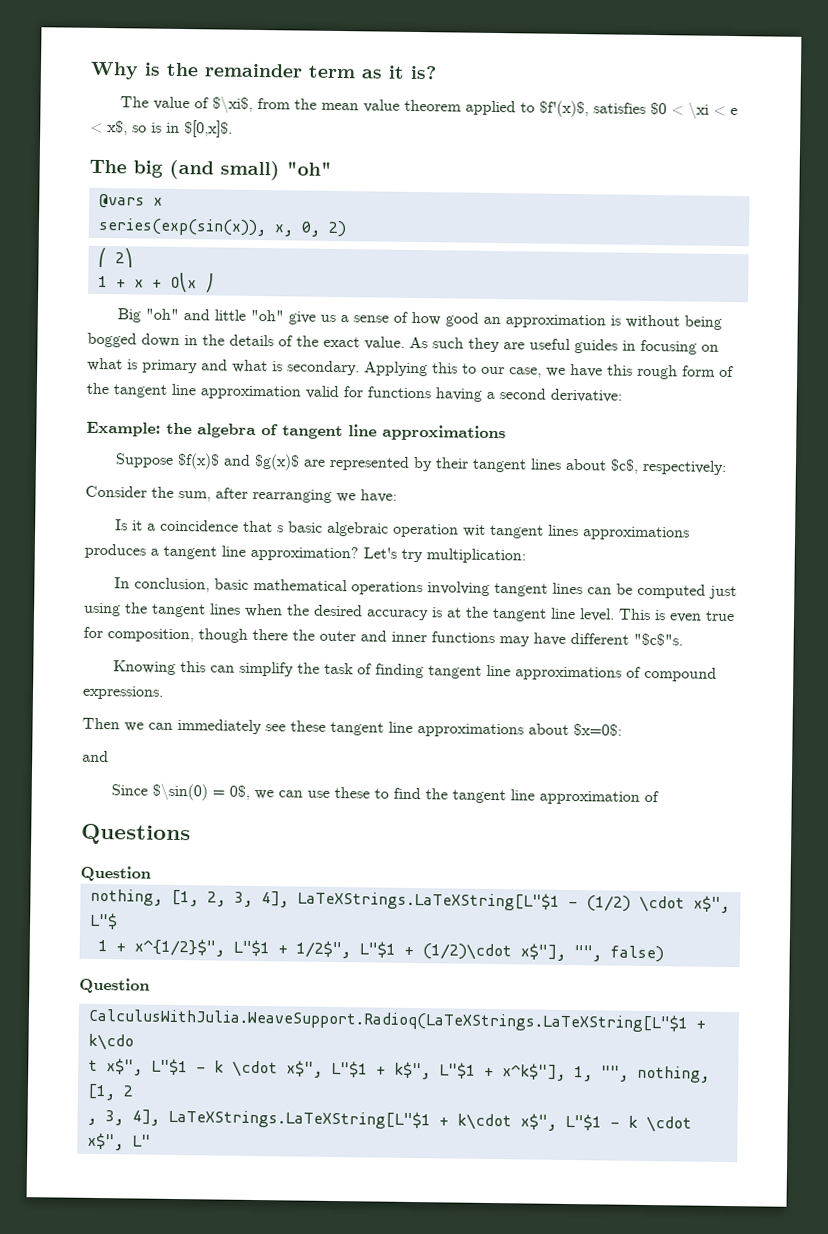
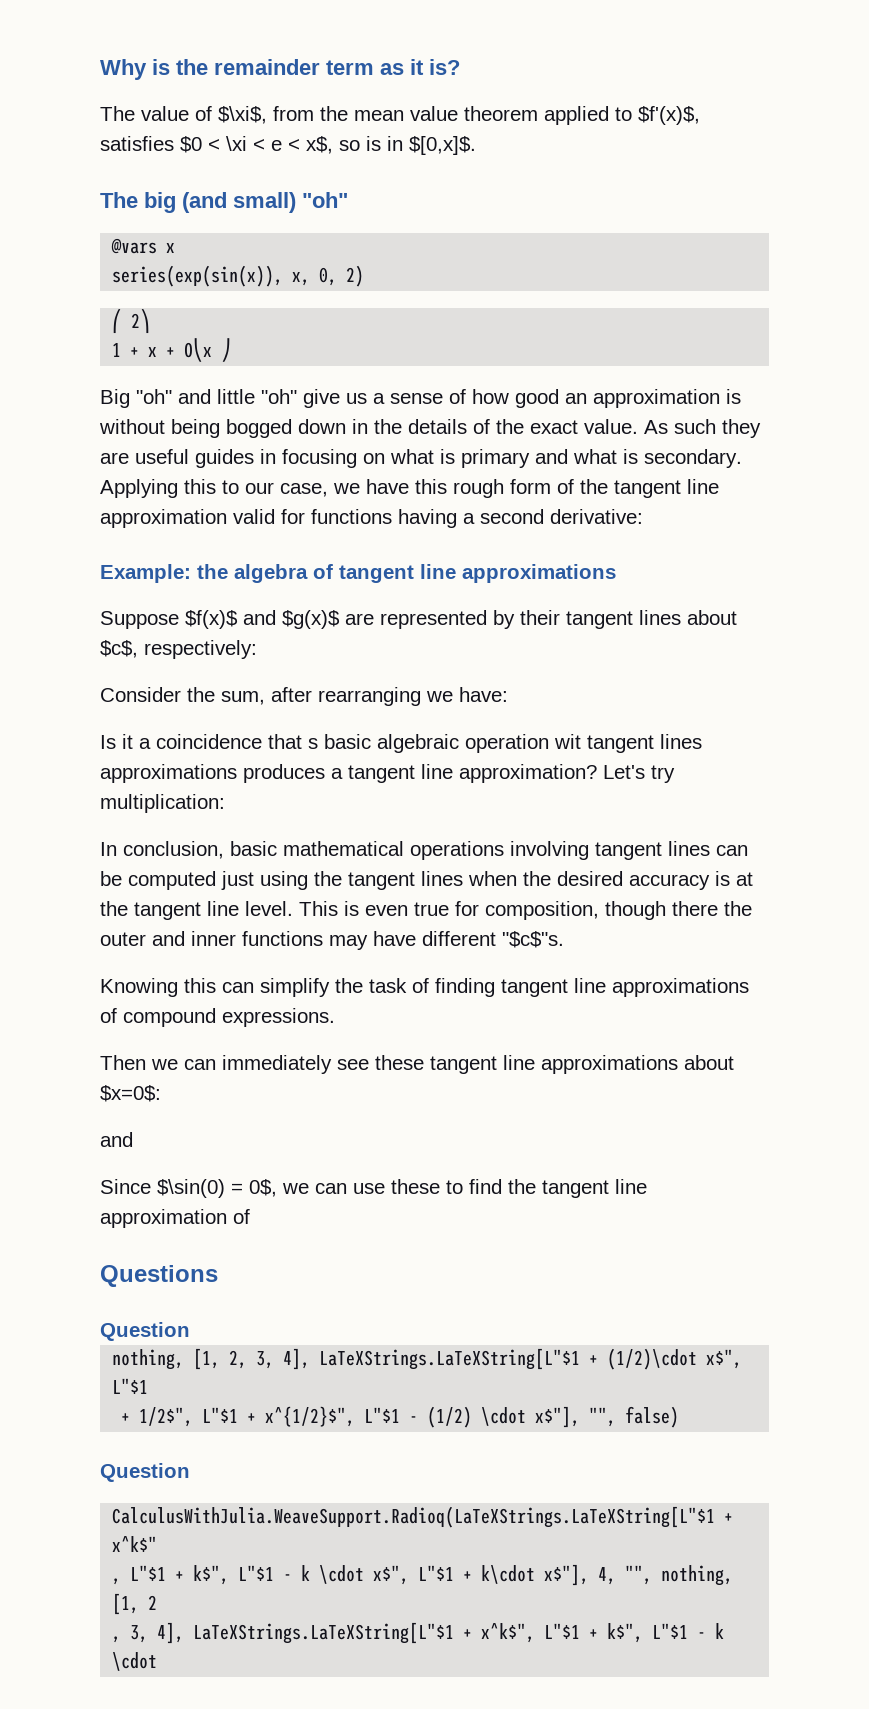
[567,895,730,914] [89,912,118,930] [97,938,512,961] - (1/2) \cdot x$", L"$ // 1 + x^{1/2}$", L"$1 + 1/2$", L"$1 + (1/2)\cdot -> [589,1348,743,1370] [112,1378,149,1394] [121,1406,527,1428] + (1/2)\cdot x$", L"$1 // + 1/2$", L"$1 + x^{1/2}$", L"$1 - (1/2) \cdot
[87,1033,134,1051] [87,1058,143,1076] k\cdo // t x$", -> [112,1536,158,1552] [112,1565,230,1585] x^k$" // , L"$1 + k$",
[393,1061,593,1082] k$", L"$1 + x^k$"], 1, -> [481,1564,617,1586] k\cdot x$"], 4,
[456,1113,692,1133] [86,1132,151,1151] k\cdot x$", L"$1 - k \cdot x$", L" -> [481,1623,725,1643] [112,1652,158,1671] x^k$", L"$1 + k$", L"$1 - k \cdot

